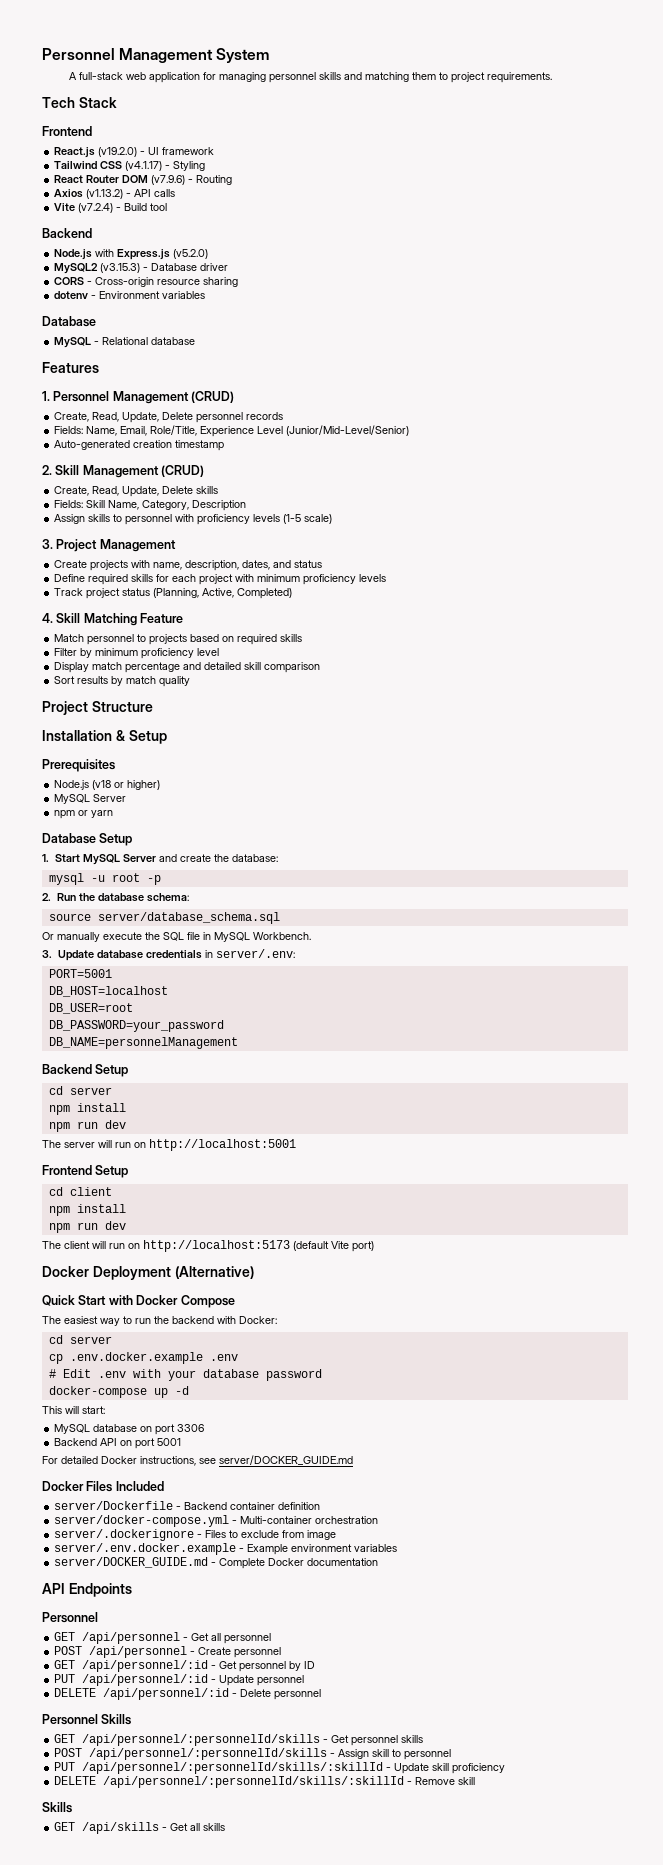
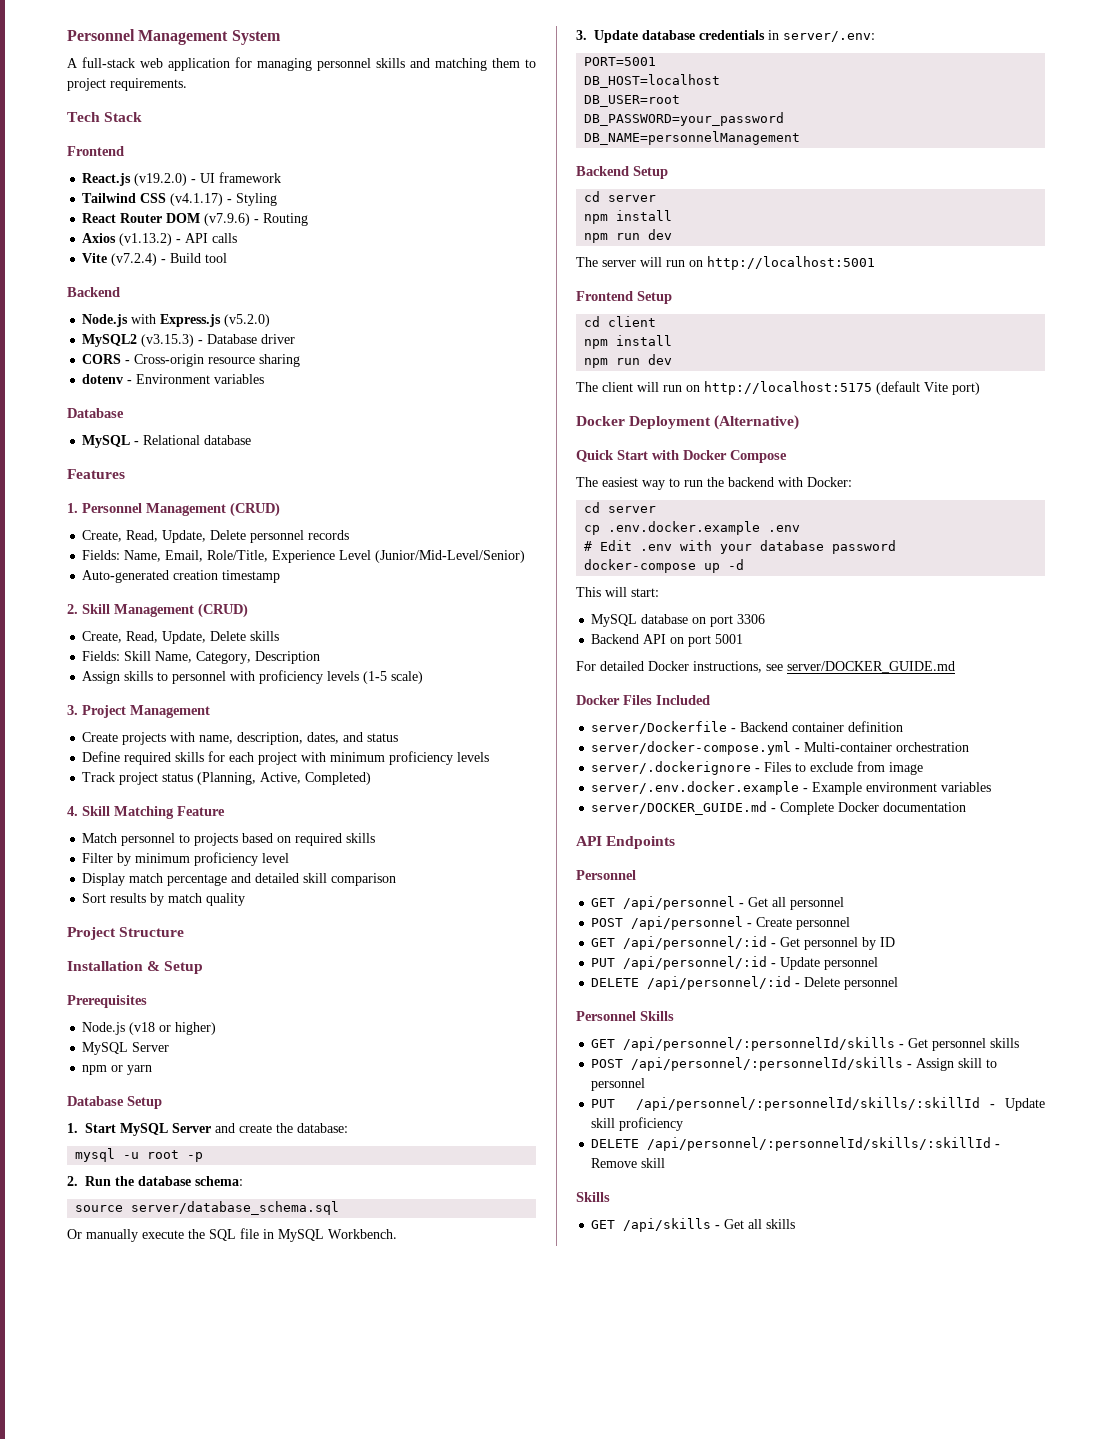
[143,1240,290,1252] http://localhost:5173 -> [704,381,872,395] http://localhost:5175

